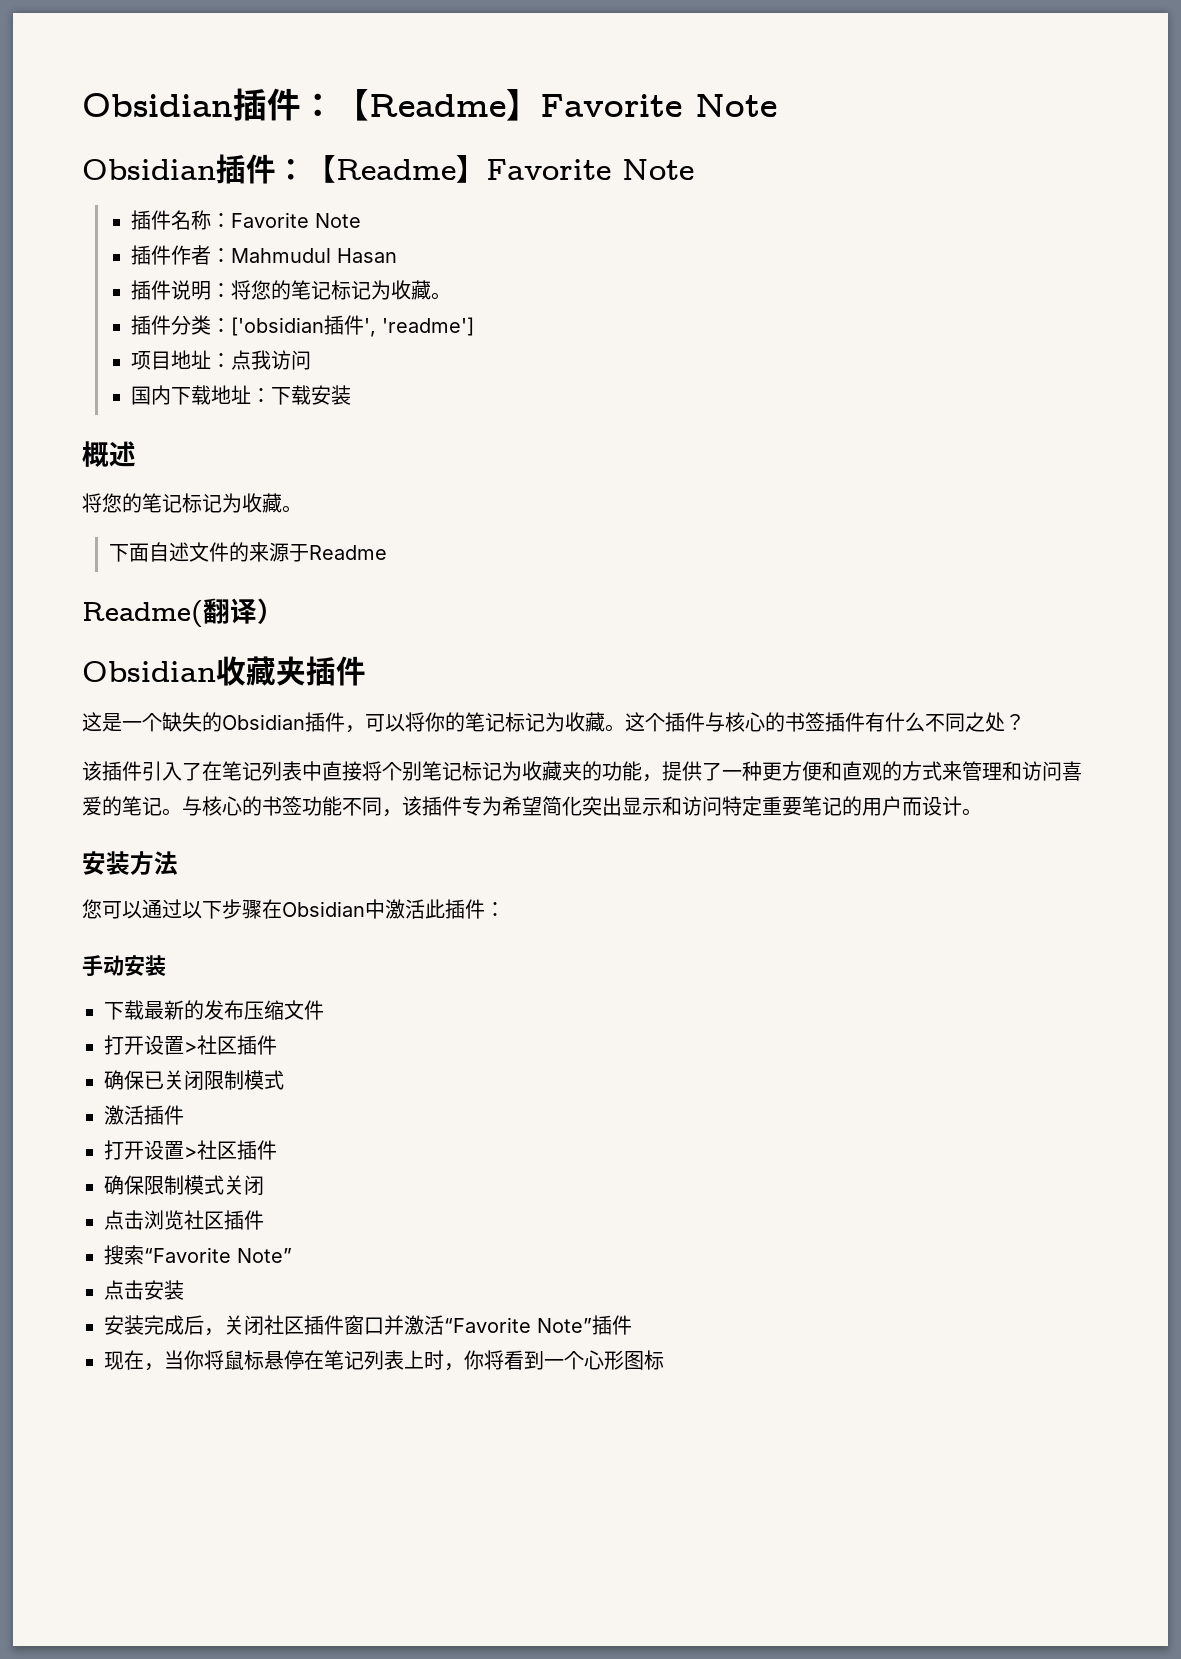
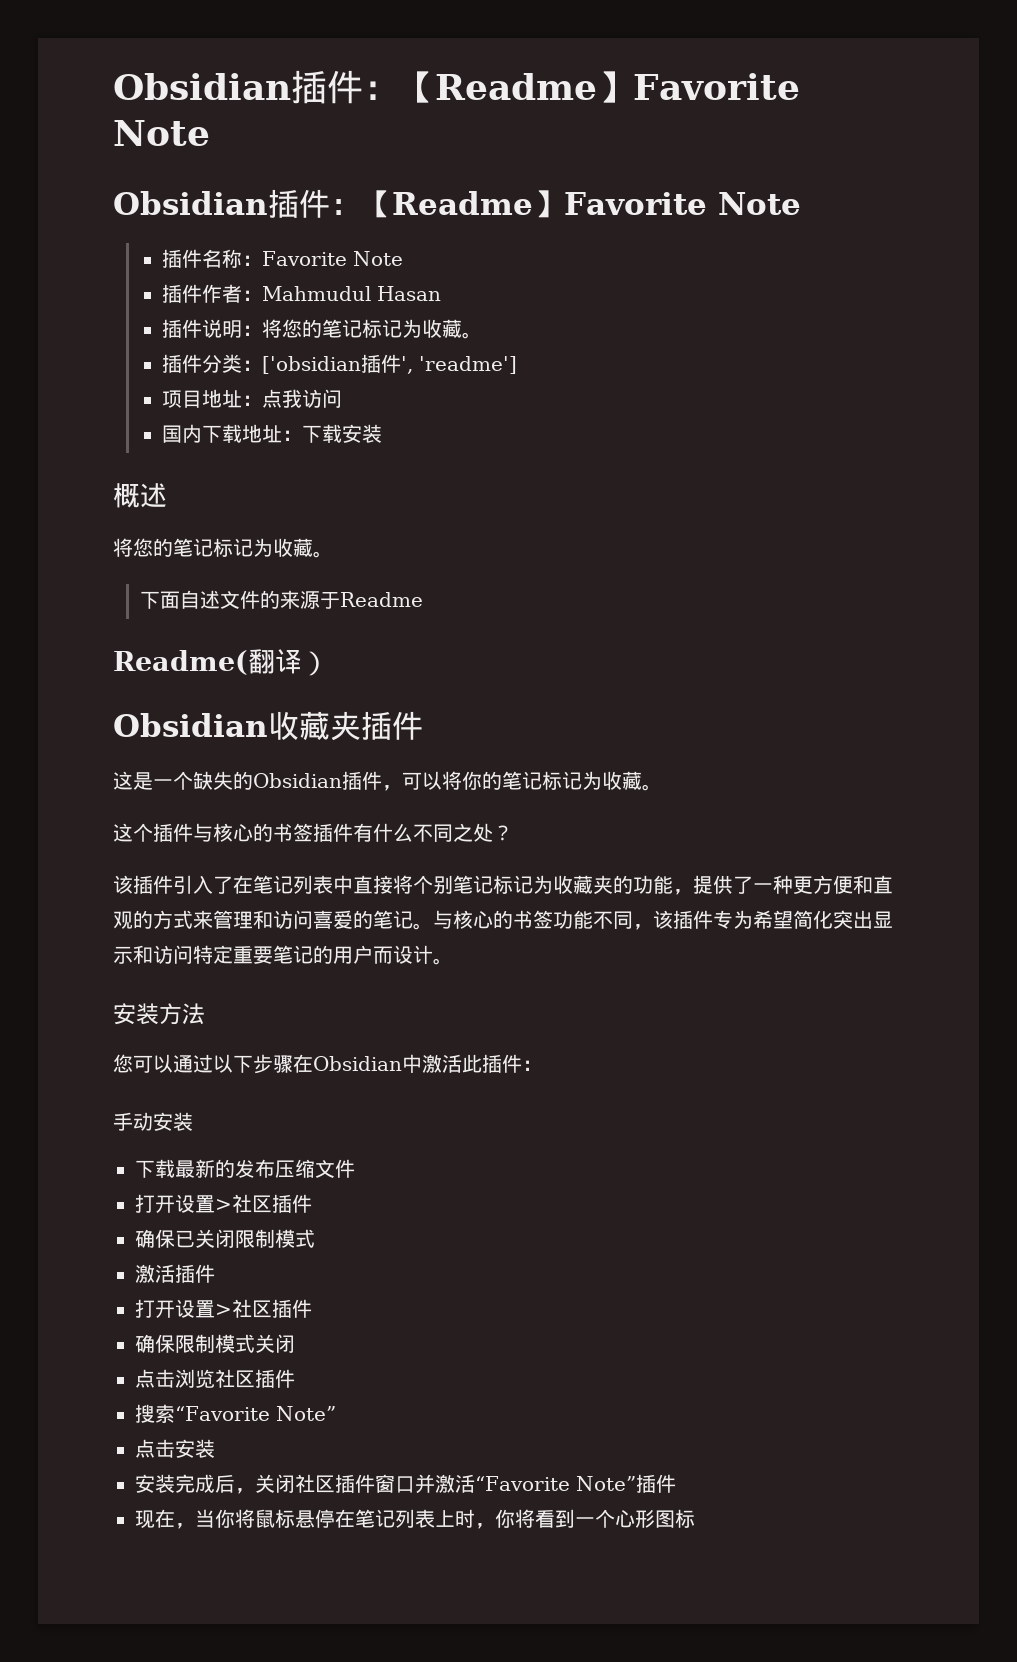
(625, 728) none -> (662, 787) //

